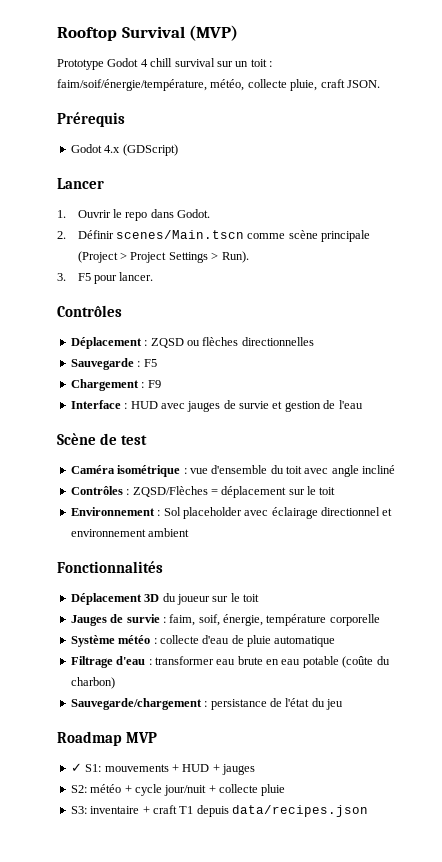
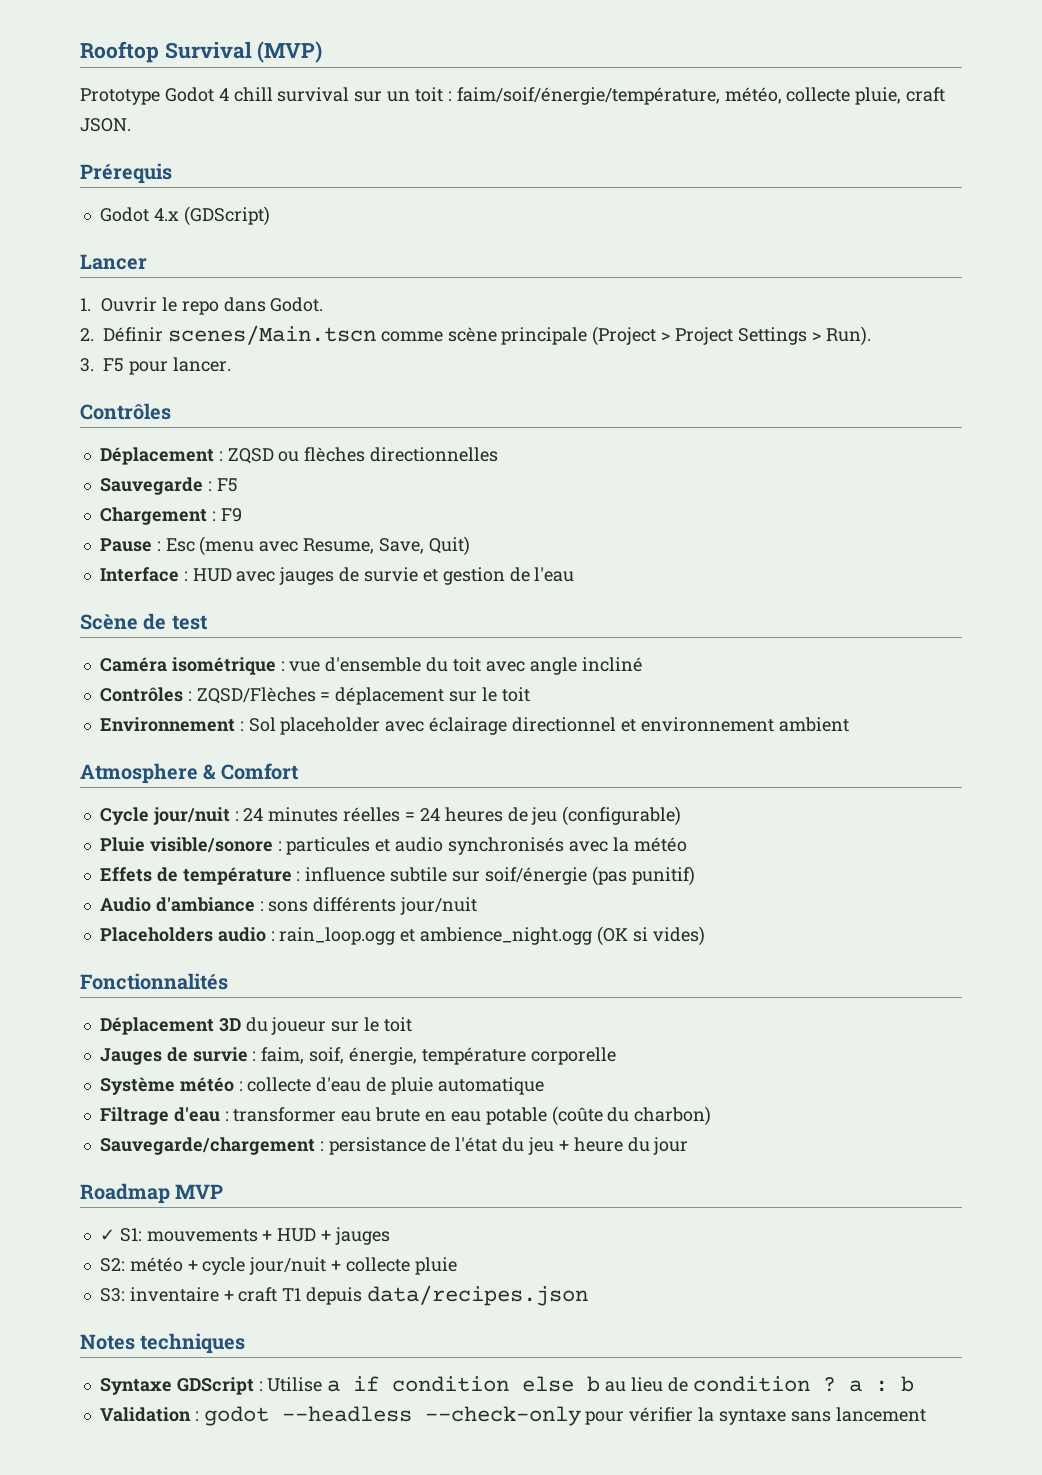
(161, 384) none -> [99,536,470,556] // Pause : Esc (menu avec Resume, Save, Quit)
(190, 532) none -> [80,763,298,784] [99,806,682,826] [99,837,687,855] [99,866,695,886] [99,897,478,915] [99,926,705,946] // Atmosphere & Comfort // Cycle jour/nuit : 24 minutes réelles = 24 heures de jeu (configurable) // Pluie visible/sonore : particules et audio synchronisés avec la météo // Effets de température : influence subtile sur soif/énergie (pas punitif) // Audio d'ambiance : sons différents jour/nuit // Placeholders audio : rain_loop.ogg et ambience_night.ogg (OK si vides)
(343, 704) none -> [558,1137,689,1155] + heure du jour
(368, 811) none -> [80,1333,246,1354] [99,1376,914,1395] [99,1406,926,1426] // Notes techniques // Syntaxe GDScript : Utilise a if condition else b au lieu de condition ? a : b // Validation : godot --headless --check-only pour vérifier la syntaxe sans lancement

